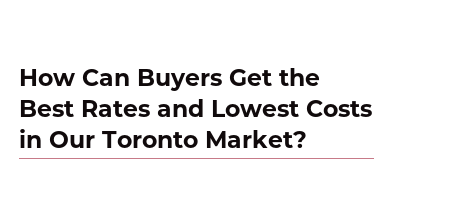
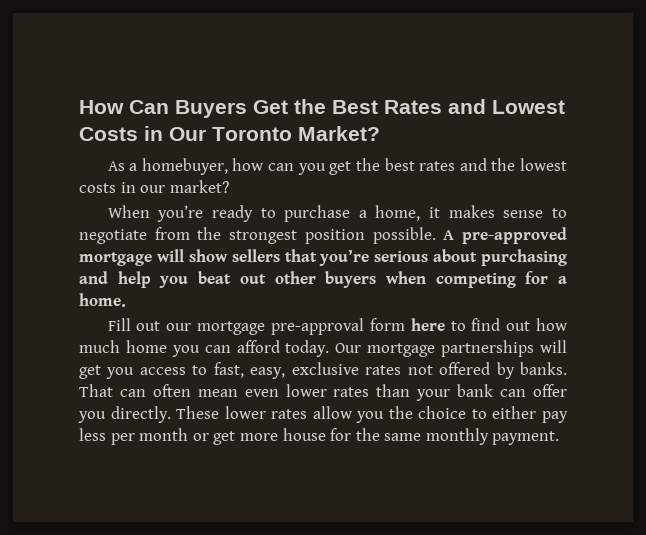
(307, 139) none -> [107,158,567,175] [79,180,229,193] [107,205,567,222] [79,227,567,244] [79,249,567,266] [79,271,567,288] [79,293,126,307] [107,318,567,335] [79,340,567,357] [79,362,567,379] [79,384,568,401] [78,406,568,423] [79,428,560,445] // As a homebuyer, how can you get the best rates and the lowest costs in our market? // When you’re ready to purchase a home, it makes sense to negotiate from the strongest position possible. A pre-approved mortgage will show sellers that you’re serious about purchasing and help you beat out other buyers when competing for a home. // Fill out our mortgage pre-approval form here to find out how much home you can afford today. Our mortgage partnerships will get you access to fast, easy, exclusive rates not offered by banks. That can often mean even lower rates than your bank can offer you directly. These lower rates allow you the choice to either pay less per month or get more house for the same monthly payment.

